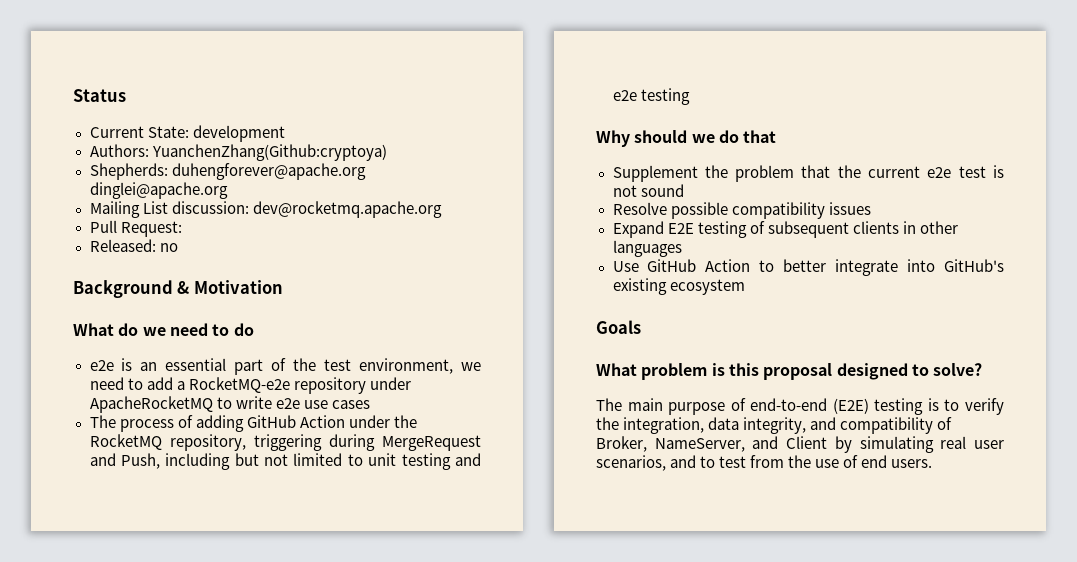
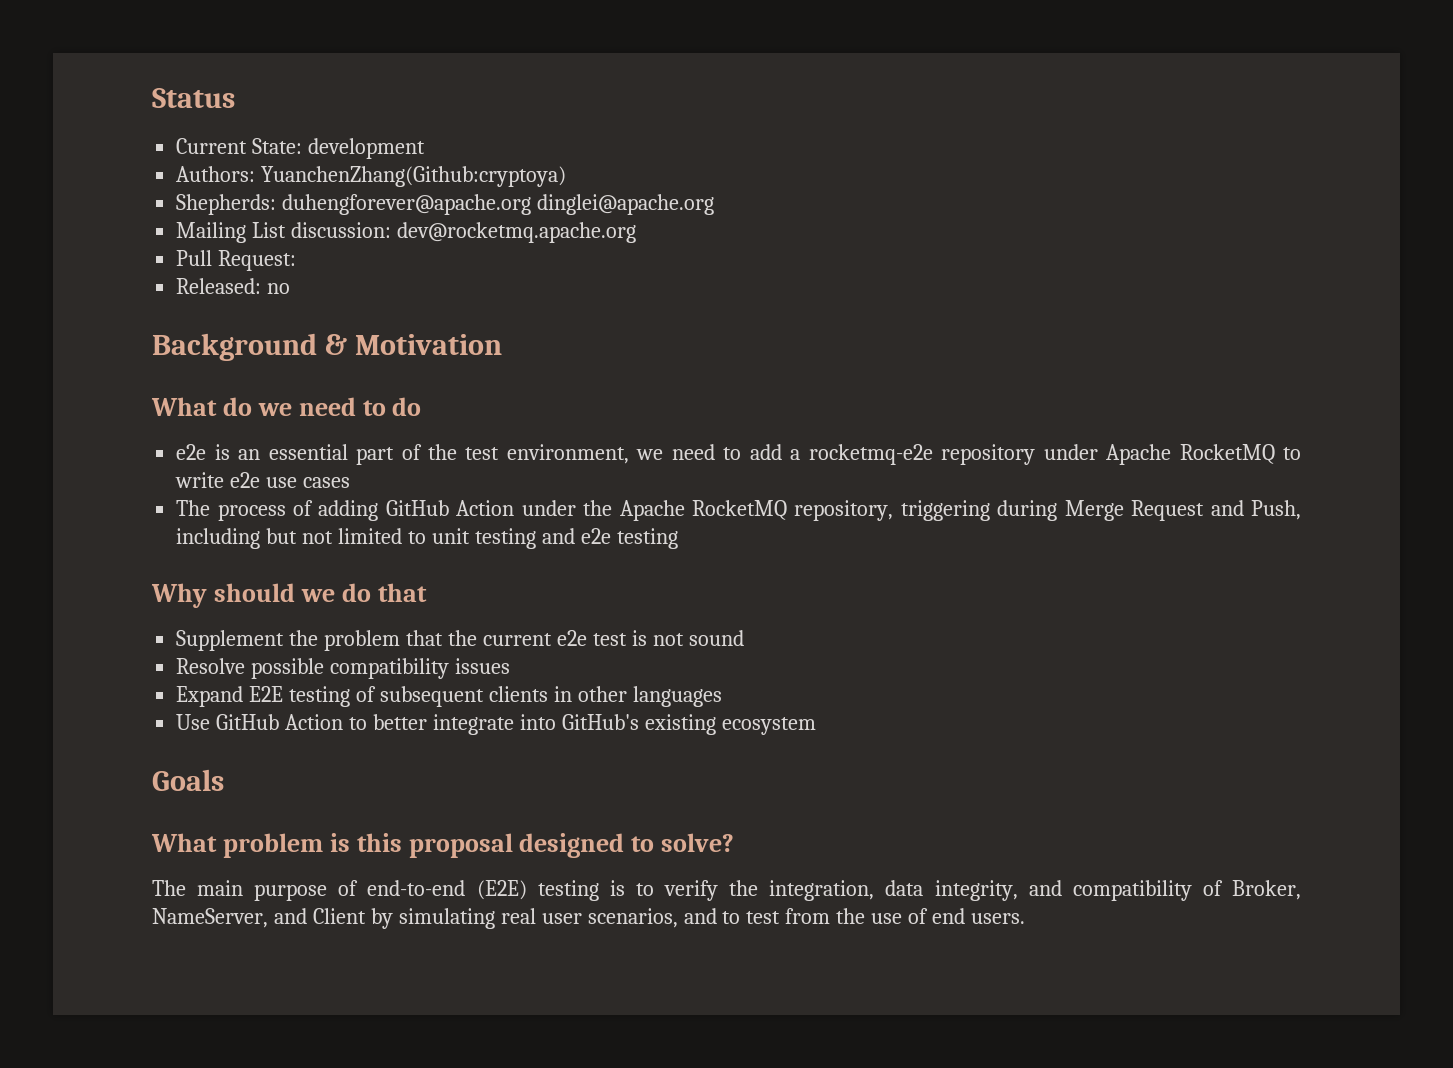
[188,377,290,393] RocketMQ-e2e -> [808,444,933,465] rocketmq-e2e
[89,396,213,413] ApacheRocketMQ -> [1106,444,1275,465] Apache RocketMQ
(417, 421) none -> [619,500,685,521] Apache
[382,435,481,451] MergeRequest -> [1064,500,1205,521] Merge Request

